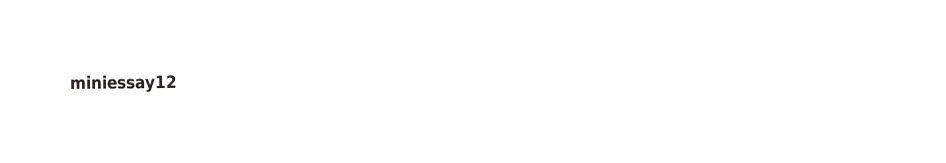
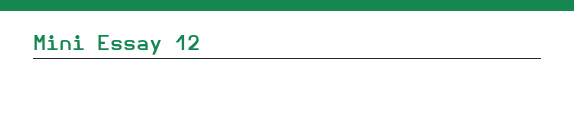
[69,74,178,93] miniessay12 -> [33,35,200,55] Mini Essay 12

